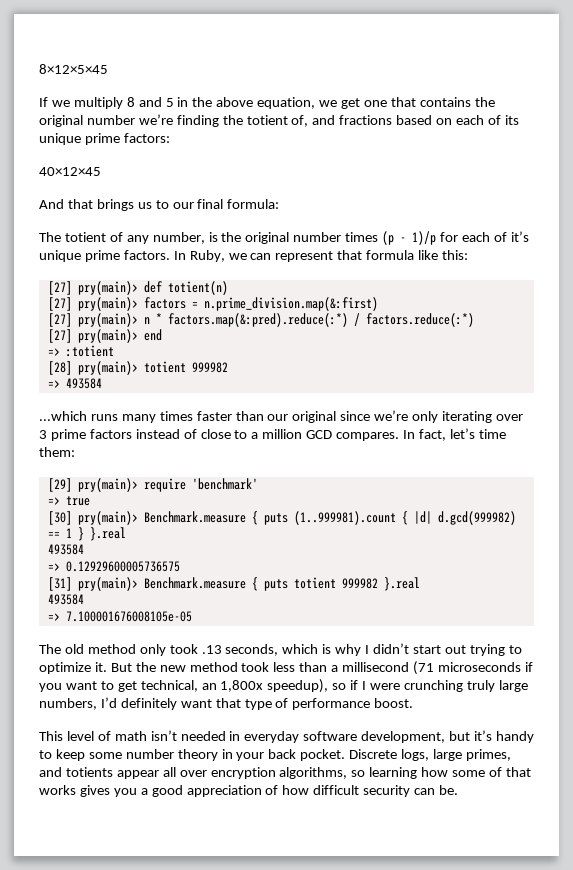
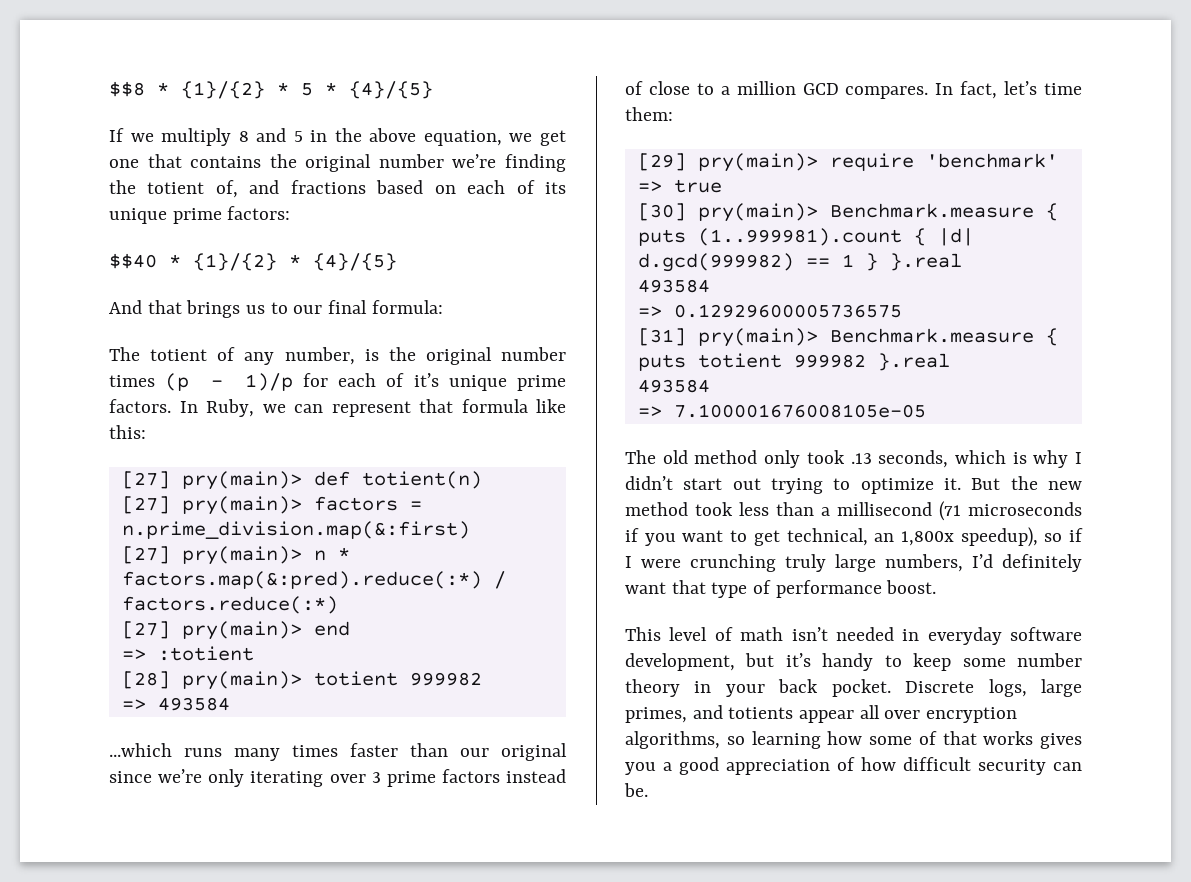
[39,64,108,74] 8×12×5×45 -> [109,81,433,99] $$8 * {1}/{2} * 5 * {4}/{5}
[39,167,101,176] 40×12×45 -> [109,253,397,271] $$40 * {1}/{2} * {4}/{5}

